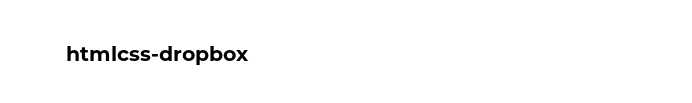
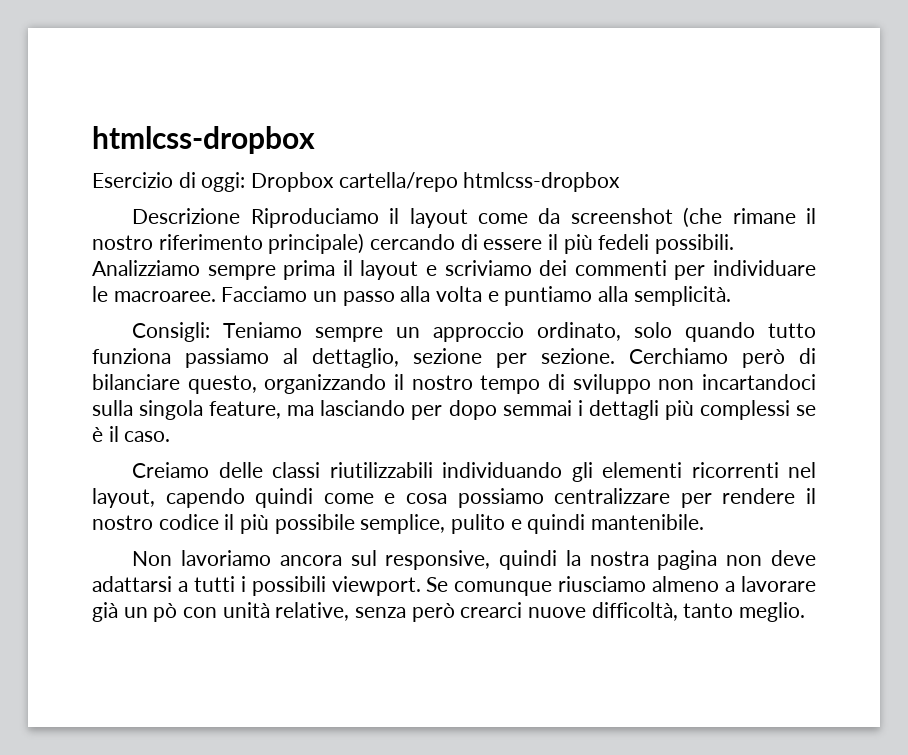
[66,46,249,65] htmlcss-dropbox -> [92,126,315,154] [92,172,621,192] [132,207,817,228] [92,233,735,254] [92,260,817,280] [92,286,731,306] [132,322,816,342] [92,348,816,368] [92,374,816,394] [92,400,817,420] [92,426,171,442] [132,462,816,482] [92,488,817,508] [92,514,705,534] [132,550,816,570] [92,576,816,596] [92,602,806,622] htmlcss-dropbox // Esercizio di oggi: Dropbox cartella/repo htmlcss-dropbox // Descrizione Riproduciamo il layout come da screenshot (che rimane il nostro riferimento principale) cercando di essere il più fedeli possibili. Analizziamo sempre prima il layout e scriviamo dei commenti per individuare le macroaree. Facciamo un passo alla volta e puntiamo alla semplicità. // Consigli: Teniamo sempre un approccio ordinato, solo quando tutto funziona passiamo al dettaglio, sezione per sezione. Cerchiamo però di bilanciare questo, organizzando il nostro tempo di sviluppo non incartandoci sulla singola feature, ma lasciando per dopo semmai i dettagli più complessi se è il caso. // Creiamo delle classi riutilizzabili individuando gli elementi ricorrenti nel layout, capendo quindi come e cosa possiamo centralizzare per rendere il nostro codice il più possibile semplice, pulito e quindi mantenibile. // Non lavoriamo ancora sul responsive, quindi la nostra pagina non deve adattarsi a tutti i possibili viewport. Se comunque riusciamo almeno a lavorare già un pò con unità relative, senza però crearci nuove difficoltà, tanto meglio.

